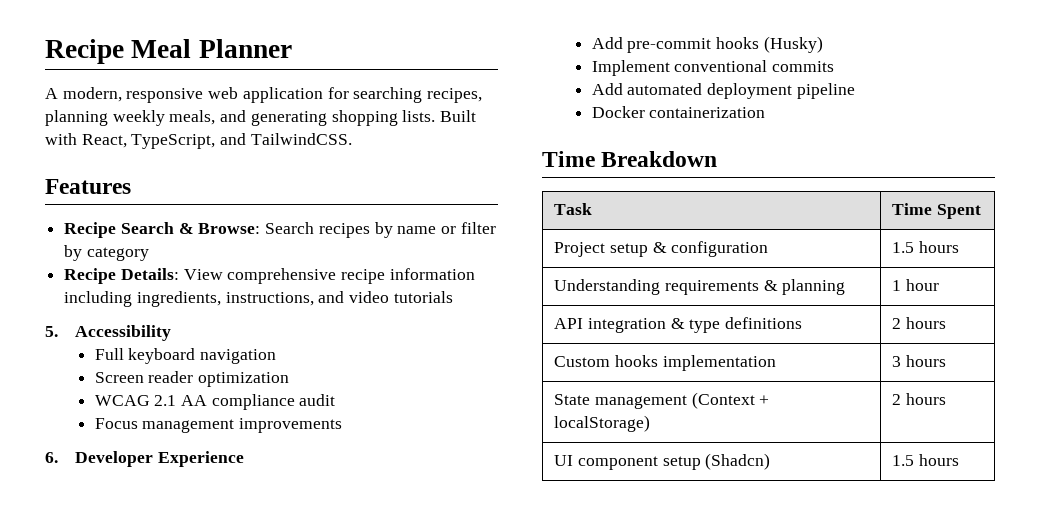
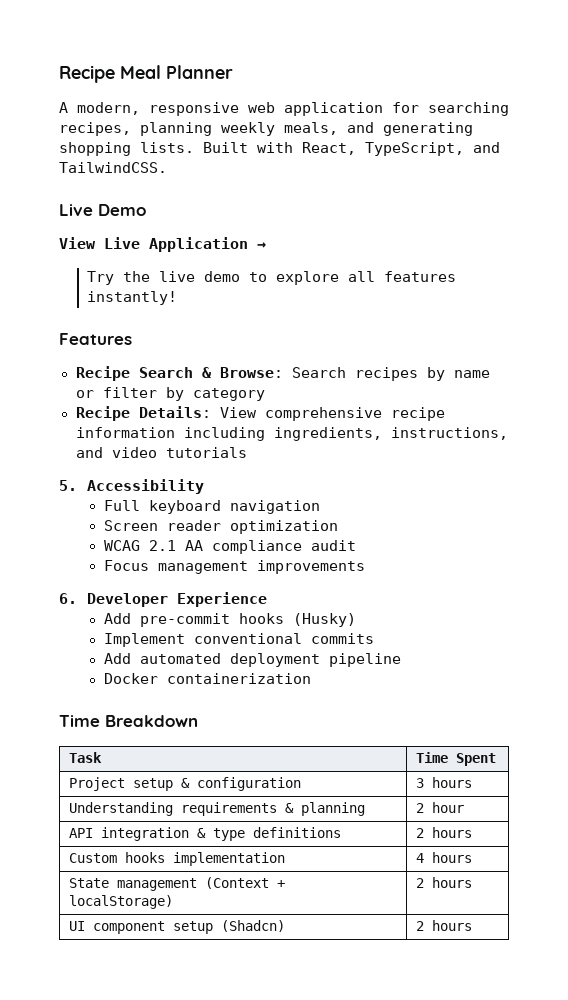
(352, 139) none -> [59,204,146,216] [59,237,266,252] [87,271,457,285] [87,291,178,305] // Live Demo // View Live Application → // Try the live demo to explore all features instantly!
[892,242,915,253] 1.5 -> [416,778,425,788] 3
[892,280,902,291] 1 -> [416,803,425,813] 2
[892,356,902,367] 3 -> [416,853,425,863] 4
[892,455,915,466] 1.5 -> [416,921,425,931] 2

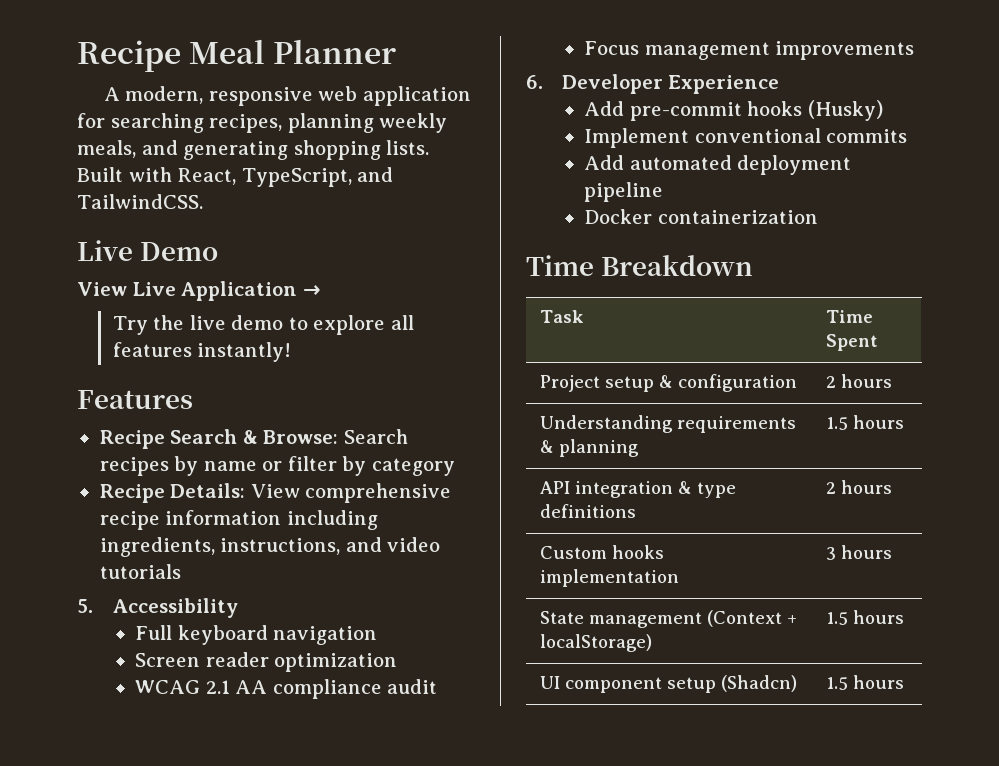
[416,778,425,788] 3 -> [826,376,837,388] 2
[416,802,465,813] 2 hour -> [826,415,905,430] 1.5 hours
[416,853,425,863] 4 -> [826,547,837,560] 3
[416,878,425,888] 2 -> [826,612,849,625] 1.5
[416,921,425,931] 2 -> [826,677,849,690] 1.5

